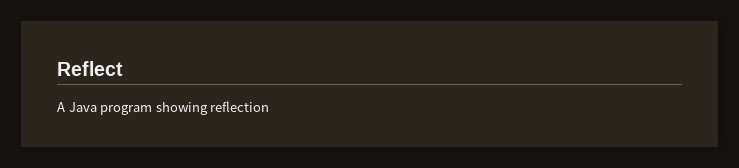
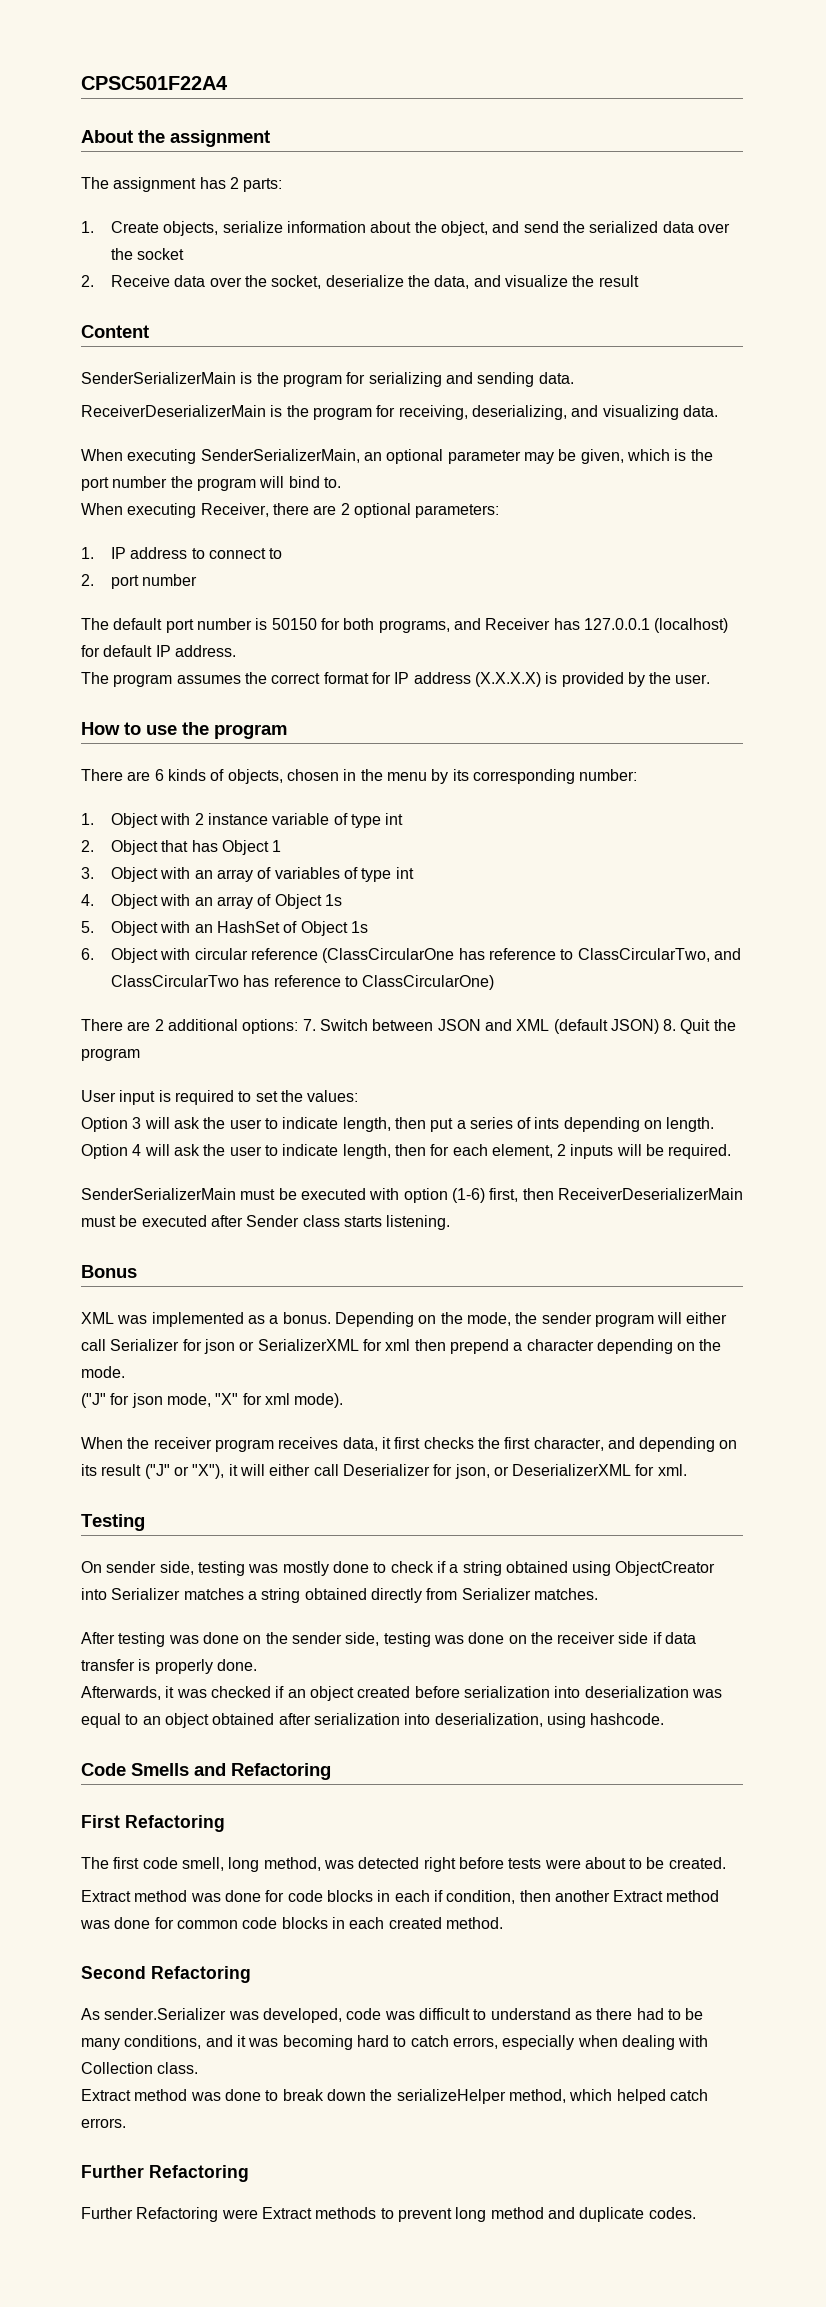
[57,61,123,76] [57,101,270,115] Reflect // A Java program showing reflection -> [81,76,228,90] [81,130,270,147] [81,177,283,192] [81,221,730,236] [111,248,185,260] [81,275,639,289] [81,325,149,338] [81,372,574,387] [81,405,718,420] [81,449,713,464] [81,476,341,491] [81,503,500,518] [81,547,283,559] [81,574,198,589] [81,618,729,633] [81,645,236,657] [81,672,711,687] [81,722,287,739] [81,769,638,784] [81,813,404,828] [81,840,282,855] [81,867,414,882] [81,894,343,909] [81,921,369,936] [81,948,742,963] [111,975,495,990] [81,1019,736,1034] [81,1048,140,1061] [81,1090,359,1105] [81,1117,715,1132] [81,1144,732,1159] [81,1188,743,1203] [81,1215,451,1230] [81,1265,137,1278] [81,1312,728,1327] [81,1339,722,1354] [81,1366,125,1378] [81,1393,344,1408] [81,1437,738,1452] [81,1464,687,1479] [81,1514,145,1531] [81,1561,716,1576] [81,1588,598,1603] [81,1632,697,1647] [81,1659,257,1674] [81,1686,722,1701] [81,1713,665,1728] [81,1763,331,1780] [81,1815,225,1832] [81,1857,726,1872] [81,1890,720,1904] [80,1917,503,1929] [81,1966,251,1983] [81,2008,704,2023] [81,2035,709,2050] [81,2062,199,2074] [81,2089,708,2104] [81,2118,126,2128] [81,2165,249,2182] [81,2207,696,2222] CPSC501F22A4 // About the assignment // The assignment has 2 parts: // 1. Create objects, serialize information about the object, and send the serialized data over the socket // 2. Receive data over the socket, deserialize the data, and visualize the result // Content // SenderSerializerMain is the program for serializing and sending data. // ReceiverDeserializerMain is the program for receiving, deserializing, and visualizing data. // When executing SenderSerializerMain, an optional parameter may be given, which is the port number the program will bind to. // When executing Receiver, there are 2 optional parameters: // 1. IP address to connect to // 2. port number // The default port number is 50150 for both programs, and Receiver has 127.0.0.1 (localhost) for default IP address. // The program assumes the correct format for IP address (X.X.X.X) is provided by the user. // How to use the program // There are 6 kinds of objects, chosen in the menu by its corresponding number: // 1. Object with 2 instance variable of type int // 2. Object that has Object 1 // 3. Object with an array of variables of type int // 4. Object with an array of Object 1s // 5. Object with an HashSet of Object 1s // 6. Object with circular reference (ClassCircularOne has reference to ClassCircularTwo, and ClassCircularTwo has reference to ClassCircularOne) // There are 2 additional options: 7. Switch between JSON and XML (default JSON) 8. Quit the program // User input is required to set the values: // Option 3 will ask the user to indicate length, then put a series of ints depending on length. Option 4 will ask the user to indicate length, then for each element, 2 inputs will be required. // SenderSerializerMain must be executed with option (1-6) first, then ReceiverDeserializerMain must be executed after Sender class starts listening. // Bonus // XML was implemented as a bonus. Depending on the mode, the sender program will either call Serializer for json or SerializerXML for xml then prepend a character depending on the mode. // ("J" for json mode, "X" for xml mode). // When the receiver program receives data, it first checks the first character, and depending on its result ("J" or "X"), it will either call Deserializer for json, or DeserializerXML for xml. // Testing // On sender side, testing was mostly done to check if a string obtained using ObjectCreator into Serializer matches a string obtained directly from Serializer matches. // After testing was done on the sender side, testing was done on the receiver side if data transfer is properly done. // Afterwards, it was checked if an object created before serialization into deserialization was equal to an object obtained after serialization into deserialization, using hashcode. // Code Smells and Refactoring // First Refactoring // The first code smell, long method, was detected right before tests were about to be created. // Extract method was done for code blocks in each if condition, then another Extract method was done for common code blocks in each created method. // Second Refactoring // As sender.Serializer was developed, code was difficult to understand as there had to be many conditions, and it was becoming hard to catch errors, especially when dealing with Collection class. // Extract method was done to break down the serializeHelper method, which helped catch errors. // Further Refactoring // Further Refactoring were Extract methods to prevent long method and duplicate codes.

